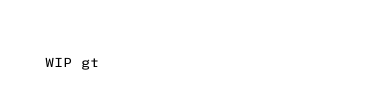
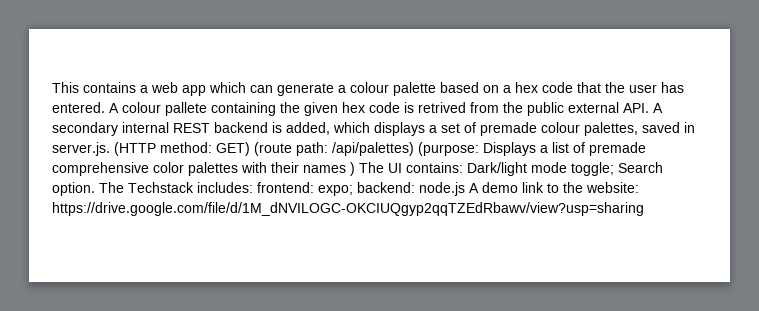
[45,57,99,70] WIP gt -> [52,82,684,96] [52,102,663,116] [52,122,695,136] [52,142,646,156] [52,162,663,176] [52,182,639,196] [52,202,644,216] This contains a web app which can generate a colour palette based on a hex code that the user has entered. A colour pallete containing the given hex code is retrived from the public external API. A secondary internal REST backend is added, which displays a set of premade colour palettes, saved in server.js. (HTTP method: GET) (route path: /api/palettes) (purpose: Displays a list of premade comprehensive color palettes with their names ) The UI contains: Dark/light mode toggle; Search option. The Techstack includes: frontend: expo; backend: node.js A demo link to the website: https://drive.google.com/file/d/1M_dNVILOGC-OKCIUQgyp2qqTZEdRbawv/view?usp=sharing

